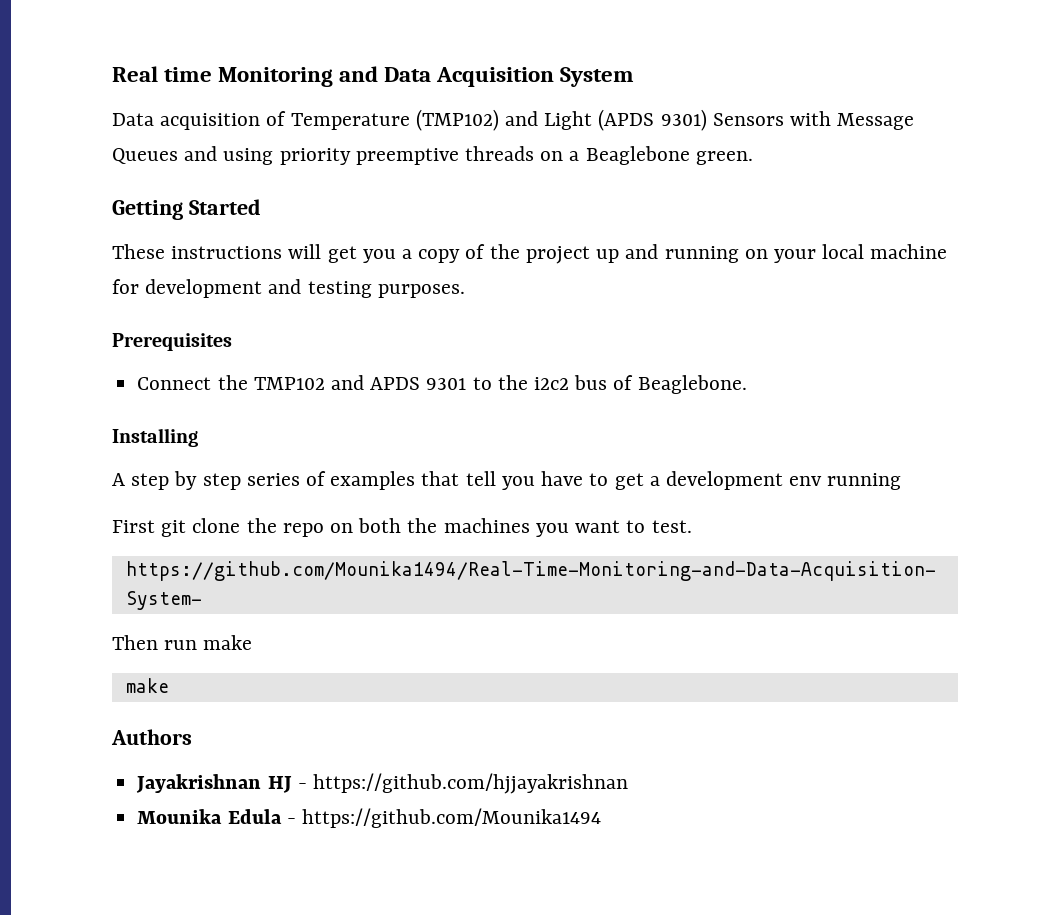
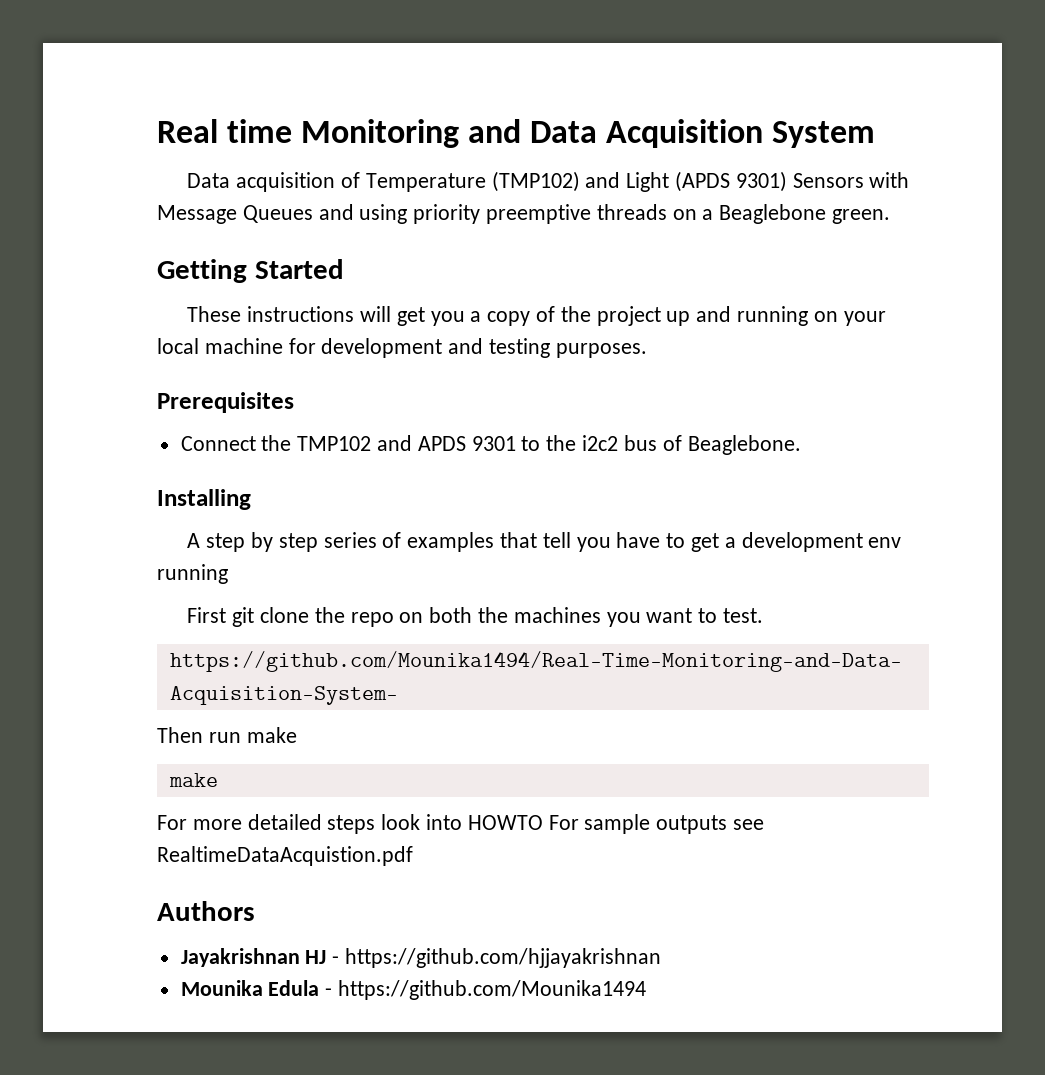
(169, 685) none -> [157,814,765,834] [157,846,413,866] // For more detailed steps look into HOWTO For sample outputs see RealtimeDataAcquistion.pdf

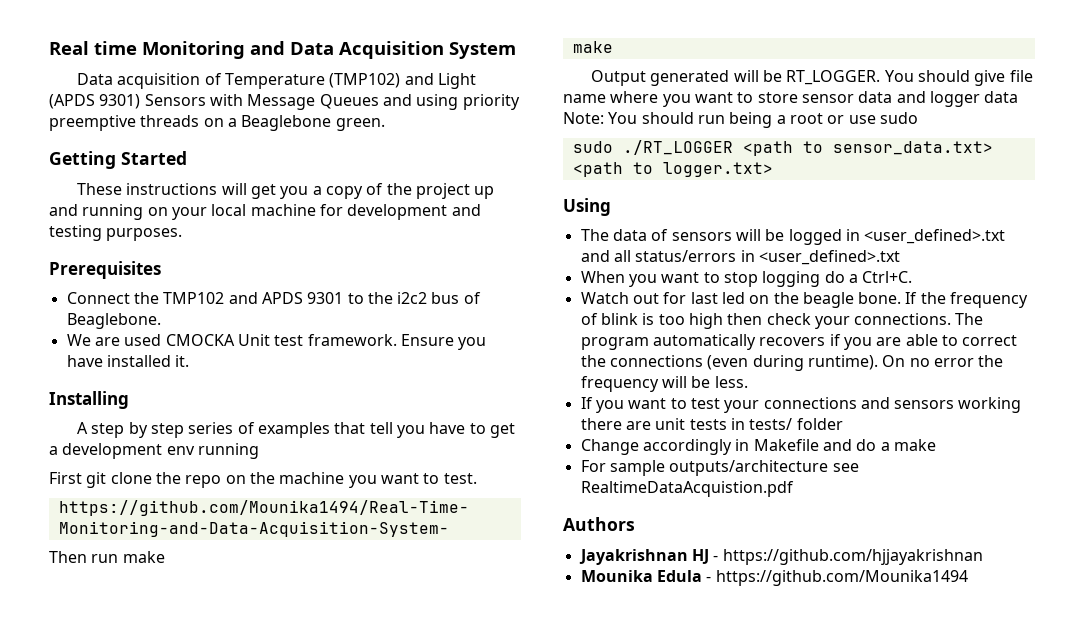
(801, 445) none -> [66,334,487,350] [66,355,190,367] // We are used CMOCKA Unit test framework. Ensure you have installed it.
[429,607,601,623] both the machines -> [249,472,345,484] the machine
[157,814,543,834] For more detailed steps look into HOWTO -> [591,70,1033,86] [563,91,1019,107] [563,112,918,128] [572,140,993,156] [572,162,773,177] [563,198,611,216] [580,229,1006,245] [580,250,900,265] [580,271,913,287] [580,292,1029,308] [580,313,984,329] [580,334,1018,350] [580,355,1004,371] [580,376,748,392] [580,397,1022,413] [580,418,843,430] [580,439,936,455] Output generated will be RT_LOGGER. You should give file name where you want to store sensor data and logger data Note: You should run being a root or use sudo // sudo ./RT_LOGGER <path to sensor_data.txt> <path to logger.txt> // Using // The data of sensors will be logged in <user_defined>.txt and all status/errors in <user_defined>.txt // When you want to stop logging do a Ctrl+C. // Watch out for last led on the beagle bone. If the frequency of blink is too high then check your connections. The program automatically recovers if you are able to correct the connections (even during runtime). On no error the frequency will be less. // If you want to test your connections and sensors working there are unit tests in tests/ folder // Change accordingly in Makefile and do a make //
[656,815,728,834] outputs -> [669,460,829,476] outputs/architecture

